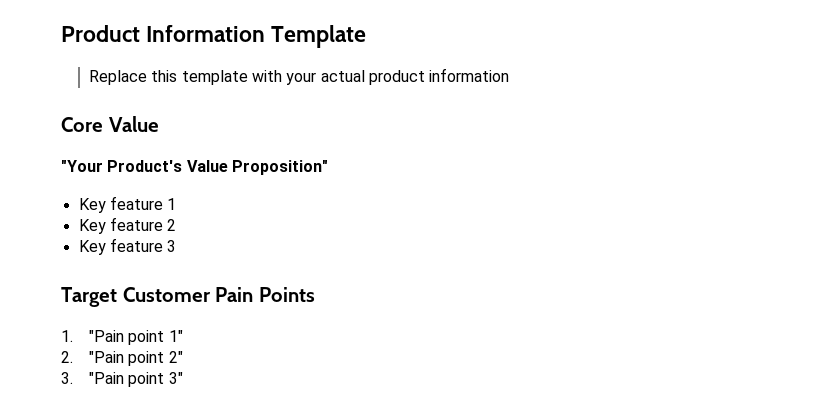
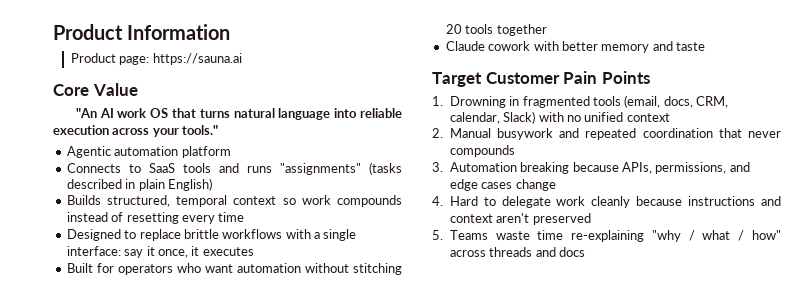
[271,25,367,48] [89,68,510,85] [61,116,159,132] [61,160,328,175] [78,196,177,213] [78,217,177,234] [78,238,177,255] Template // Replace this template with your actual product information // Core Value // "Your Product's Value Proposition" // Key feature 1 // Key feature 2 // Key feature 3 -> [70,53,242,65] [53,83,138,96] [75,108,402,120] [53,125,219,137] [66,146,231,158] [66,162,402,175] [66,178,212,191] [66,195,403,207] [66,212,245,224] [66,229,357,241] [66,246,254,258] [66,263,402,275] [445,24,547,36] [445,41,705,53] // Product page: https://sauna.ai // Core Value // "An AI work OS that turns natural language into reliable execution across your tools." // Agentic automation platform // Connects to SaaS tools and runs "assignments" (tasks described in plain English) // Builds structured, temporal context so work compounds instead of resetting every time // Designed to replace brittle workflows with a single interface: say it once, it executes // Built for operators who want automation without stitching 20 tools together // Claude cowork with better memory and taste
[89,330,183,345] [61,351,183,366] [61,372,183,387] "Pain point 1" // 2. "Pain point 2" // 3. "Pain point 3" -> [449,95,729,108] [449,111,670,124] [432,128,781,140] [449,145,515,157] [432,162,750,174] [449,179,556,191] [432,196,781,208] [449,213,591,225] [432,230,781,242] [449,247,585,257] Drowning in fragmented tools (email, docs, CRM, calendar, Slack) with no unified context // 2. Manual busywork and repeated coordination that never compounds // 3. Automation breaking because APIs, permissions, and edge cases change // 4. Hard to delegate work cleanly because instructions and context aren't preserved // 5. Teams waste time re-explaining "why / what / how" across threads and docs

